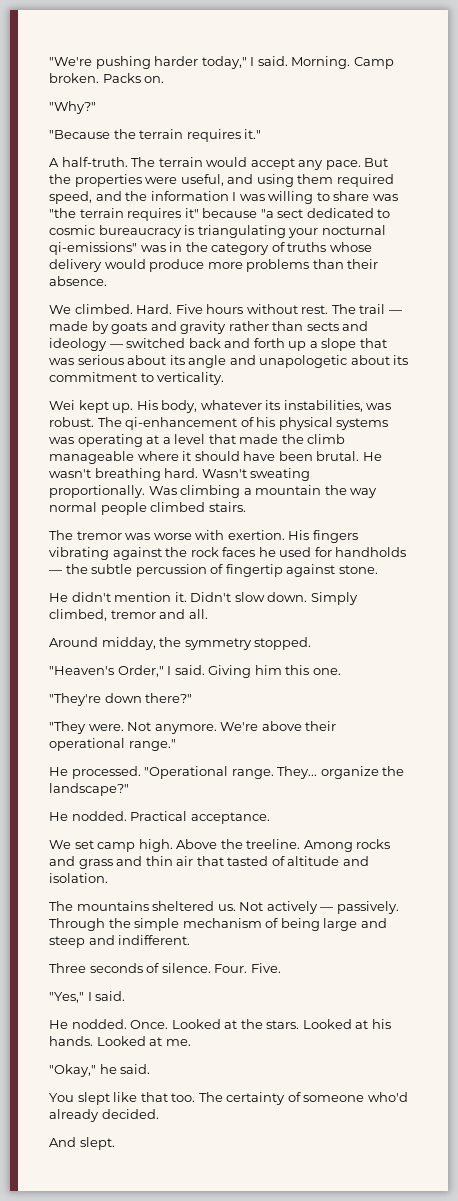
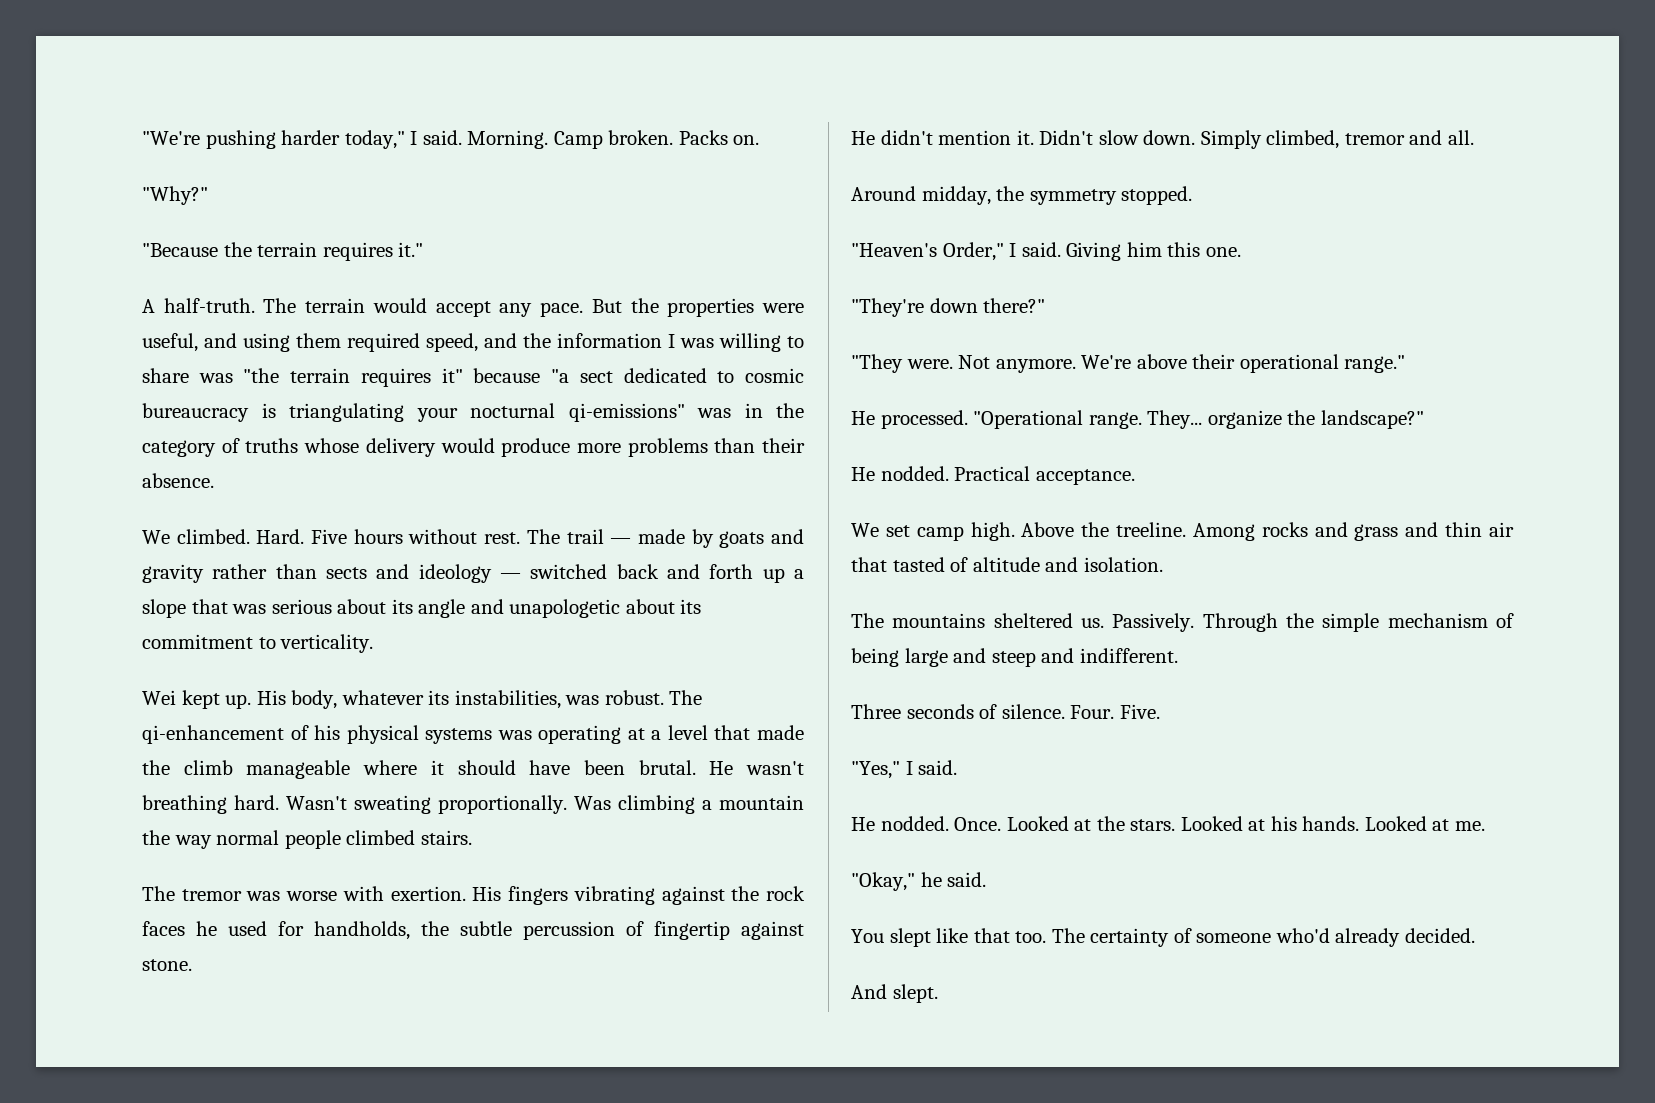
[335,547,407,557] [49,570,62,574] handholds — -> [314,921,410,940] handholds,
[239,901,399,914] Not actively — passively. -> [1112,613,1195,632] Passively.

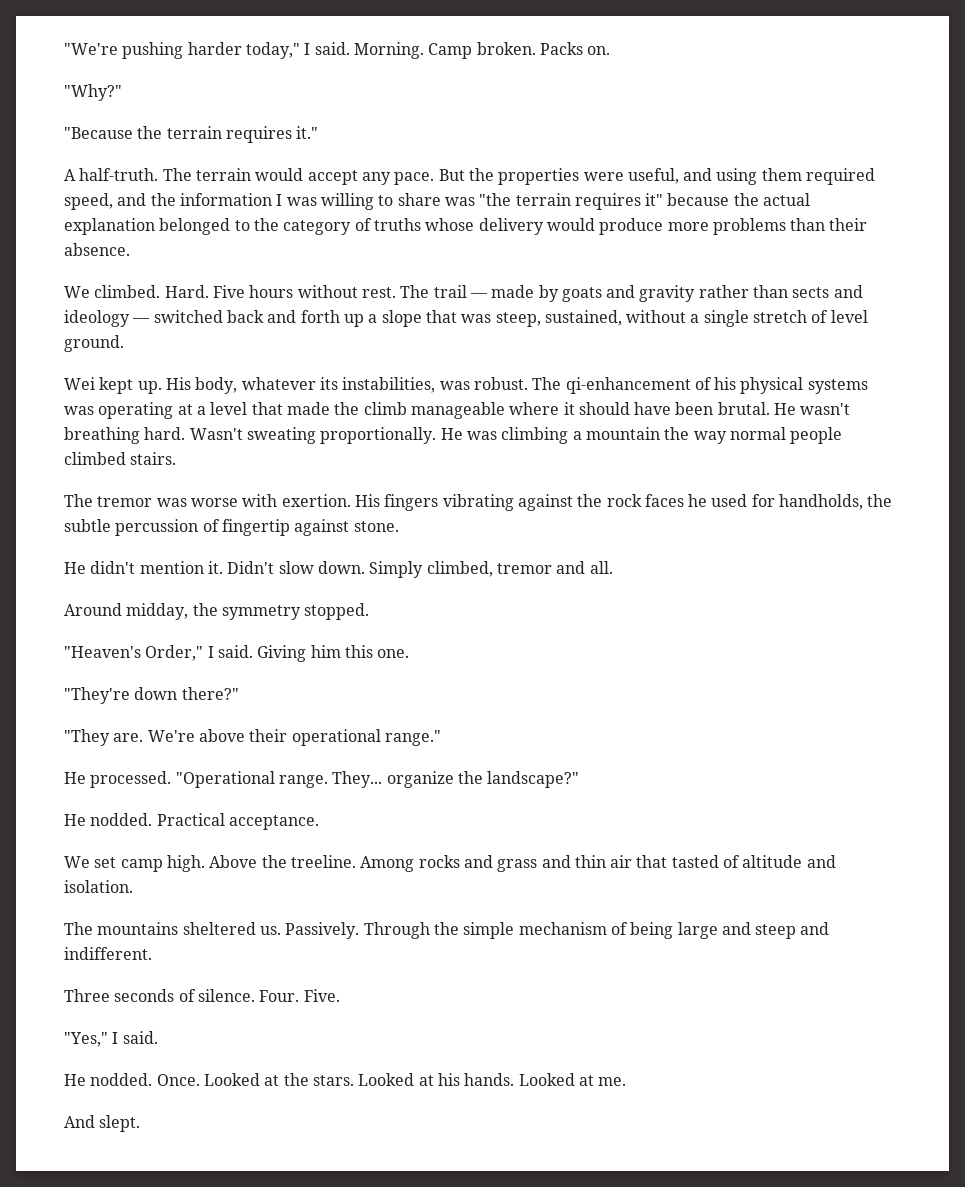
[551,368,805,383] [142,403,763,422] "a sect dedicated to cosmic bureaucracy is triangulating your nocturnal qi-emissions" was in -> [733,193,811,206] [64,218,250,235] the actual explanation belonged to
[271,599,702,618] [142,634,374,653] serious about its angle and unapologetic about its commitment to verticality. -> [495,310,868,327] [64,335,124,352] steep, sustained, without a single stretch of level ground.
[574,796,611,810] Was -> [440,428,497,440] He was
[906,355,1076,373] were. Not anymore. -> [113,733,144,742] are.
[851,872,987,891] [851,928,1475,947] // "Okay," he said. // You slept like that too. The certainty of someone who'd already decided. -> (627, 1081) none

